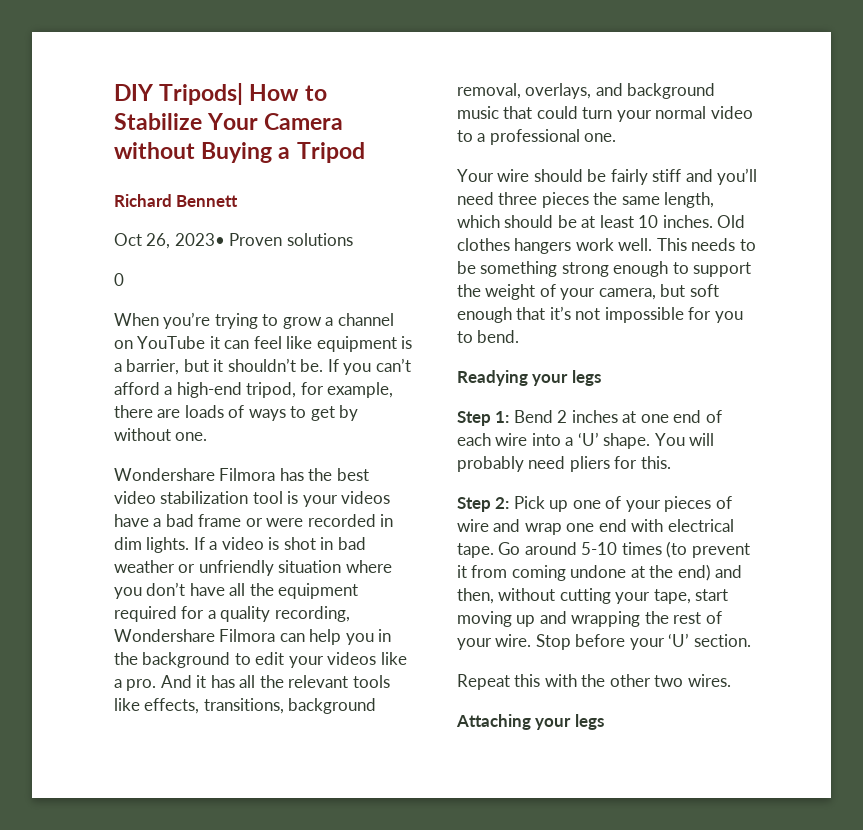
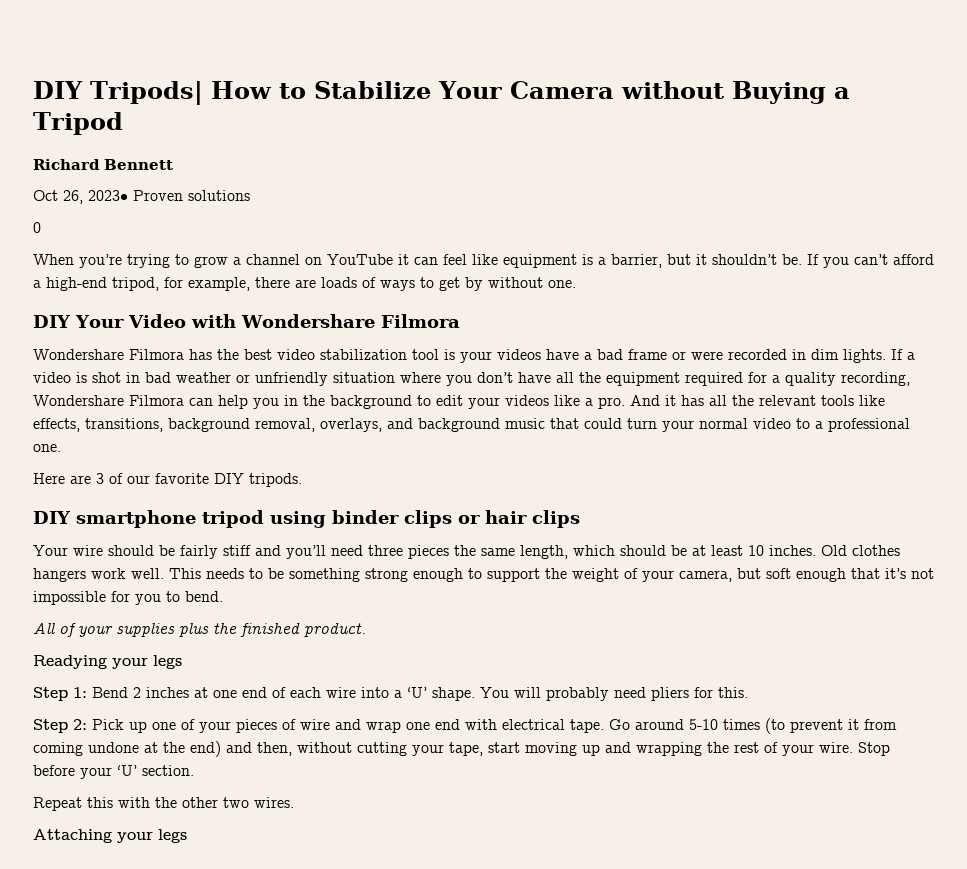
(208, 436) none -> [33,314,460,328] // DIY Your Video with Wondershare Filmora
(617, 137) none -> [33,473,302,487] [33,510,580,528] // Here are 3 of our favorite DIY tripods. // DIY smartphone tripod using binder clips or hair clips
(520, 336) none -> [33,623,366,637] // All of your supplies plus the finished product.

